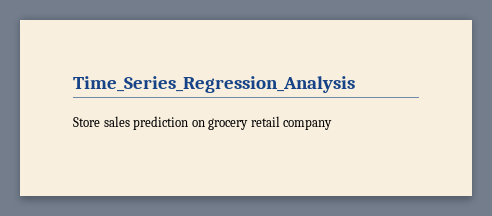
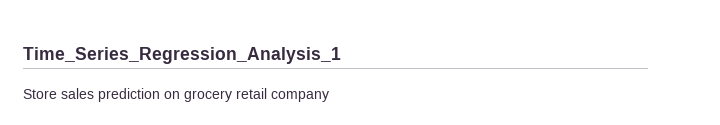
[73,76,355,93] Time_Series_Regression_Analysis -> [23,47,341,64] Time_Series_Regression_Analysis_1

